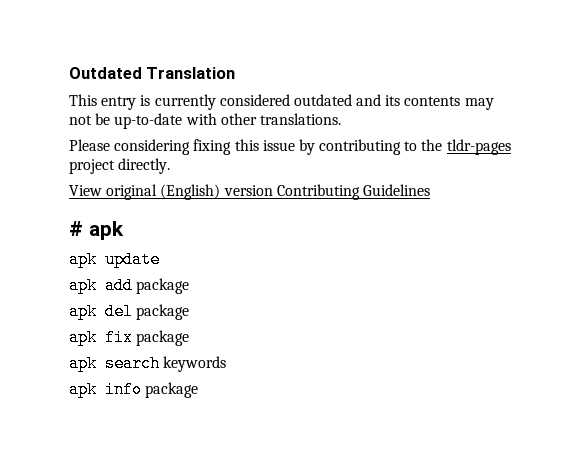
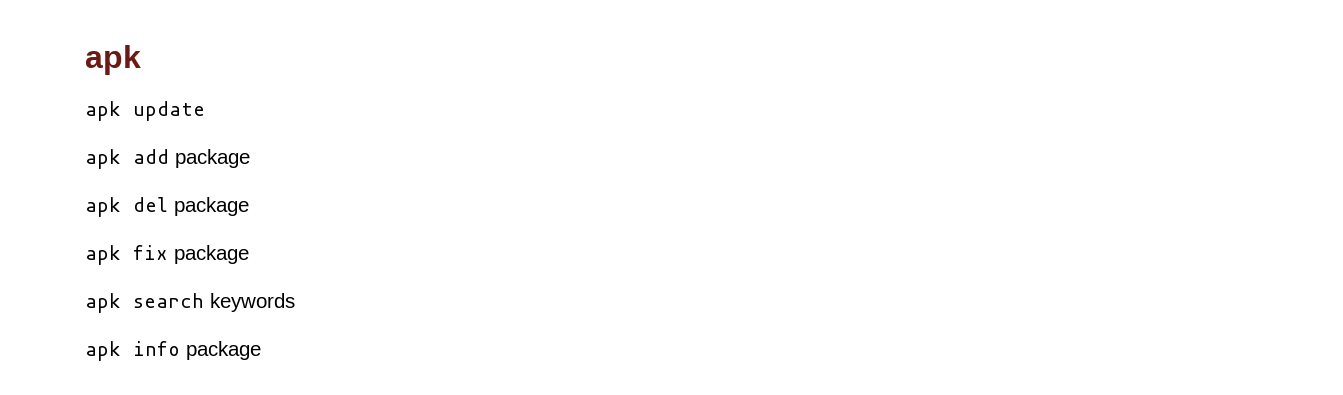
[69,67,236,79] [69,94,494,110] [69,113,341,129] [69,139,511,155] [69,158,171,174] [69,184,430,200] [69,221,83,236] Outdated Translation // This entry is currently considered outdated and its contents may not be up-to-date with other translations. // Please considering fixing this issue by contributing to the tldr-pages project directly. // View original (English) version Contributing Guidelines // # -> (85, 60) none

